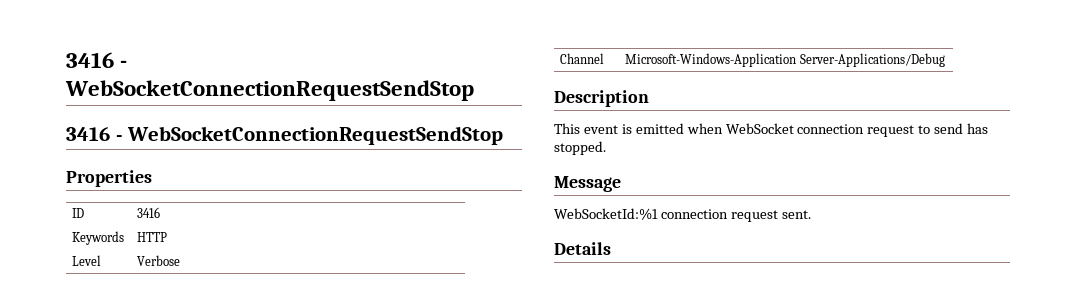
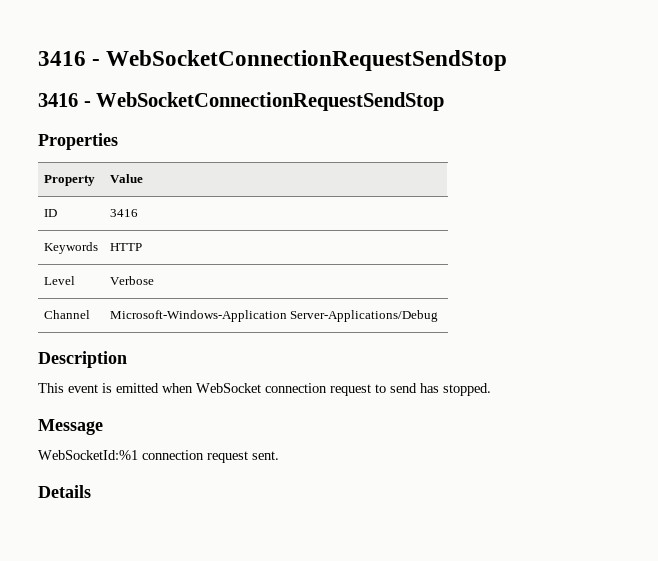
(152, 178) none -> [43,175,95,186] [109,174,143,183] // Property | Value

